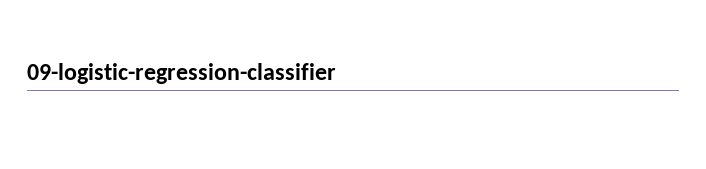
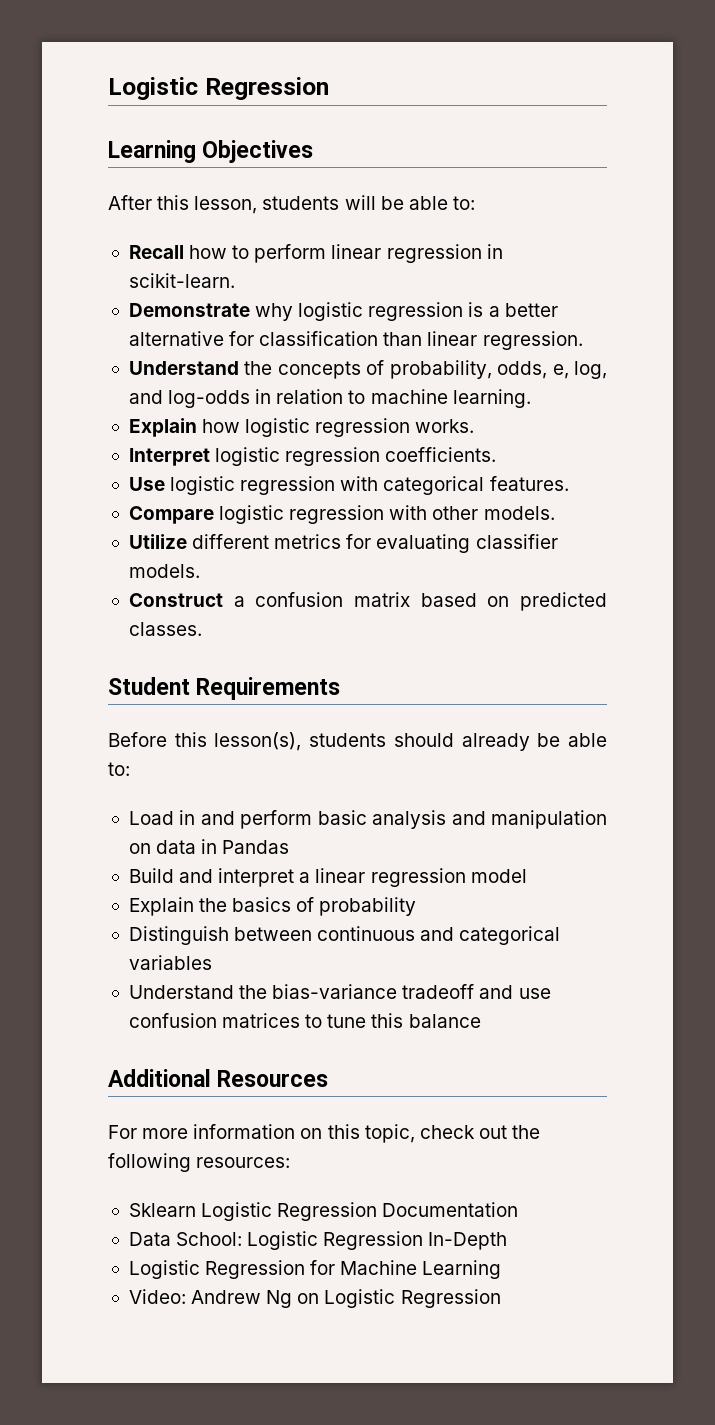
[27,63,336,84] 09-logistic-regression-classifier -> [108,77,329,100] [108,140,314,163] [108,195,475,214] [128,244,503,263] [128,273,235,288] [128,302,558,321] [128,331,583,350] [128,360,607,379] [128,389,531,408] [128,418,475,437] [128,447,497,466] [128,476,569,495] [128,505,555,524] [128,534,558,553] [128,564,200,578] [128,592,607,611] [128,622,202,636] [108,677,341,700] [108,732,607,751] [108,762,130,776] [128,810,608,829] [128,839,290,854] [128,868,527,887] [128,897,417,916] [128,926,561,945] [128,955,212,970] [128,984,551,999] [128,1013,481,1028] [108,1069,329,1087] [108,1124,541,1143] [108,1153,291,1172] [128,1202,519,1221] [128,1231,508,1250] [128,1260,502,1279] [128,1289,501,1308] Logistic Regression // Learning Objectives // After this lesson, students will be able to: // Recall how to perform linear regression in scikit-learn. // Demonstrate why logistic regression is a better alternative for classification than linear regression. // Understand the concepts of probability, odds, e, log, and log-odds in relation to machine learning. // Explain how logistic regression works. // Interpret logistic regression coefficients. // Use logistic regression with categorical features. // Compare logistic regression with other models. // Utilize different metrics for evaluating classifier models. // Construct a confusion matrix based on predicted classes. // Student Requirements // Before this lesson(s), students should already be able to: // Load in and perform basic analysis and manipulation on data in Pandas // Build and interpret a linear regression model // Explain the basics of probability // Distinguish between continuous and categorical variables // Understand the bias-variance tradeoff and use confusion matrices to tune this balance // Additional Resources // For more information on this topic, check out the following resources: // Sklearn Logistic Regression Documentation // Data School: Logistic Regression In-Depth // Logistic Regression for Machine Learning // Video: Andrew Ng on Logistic Regression

